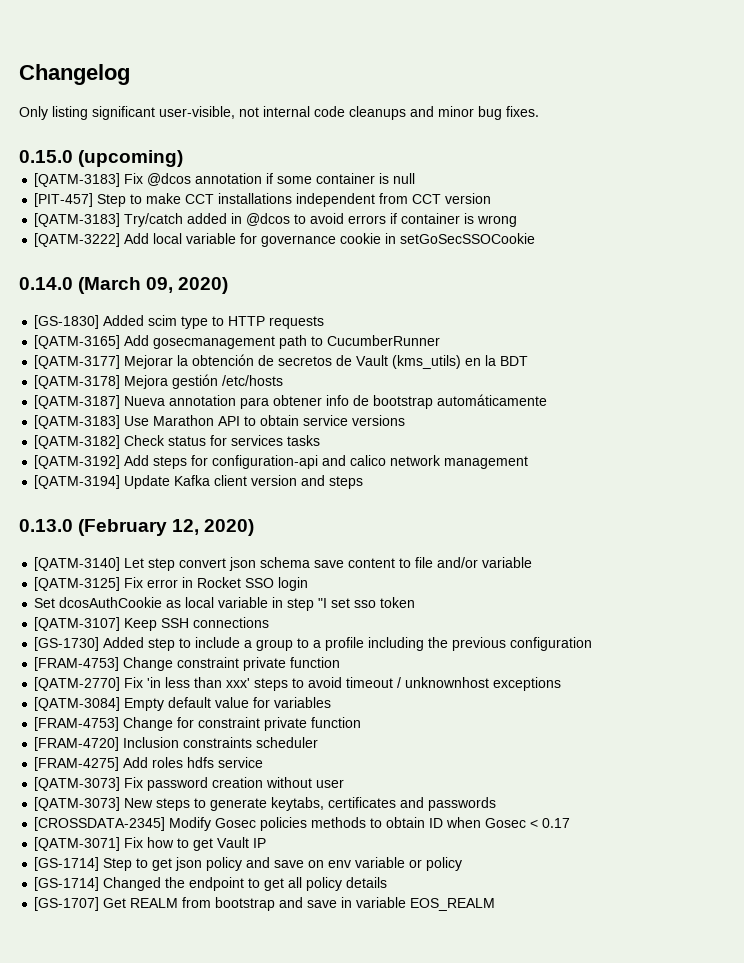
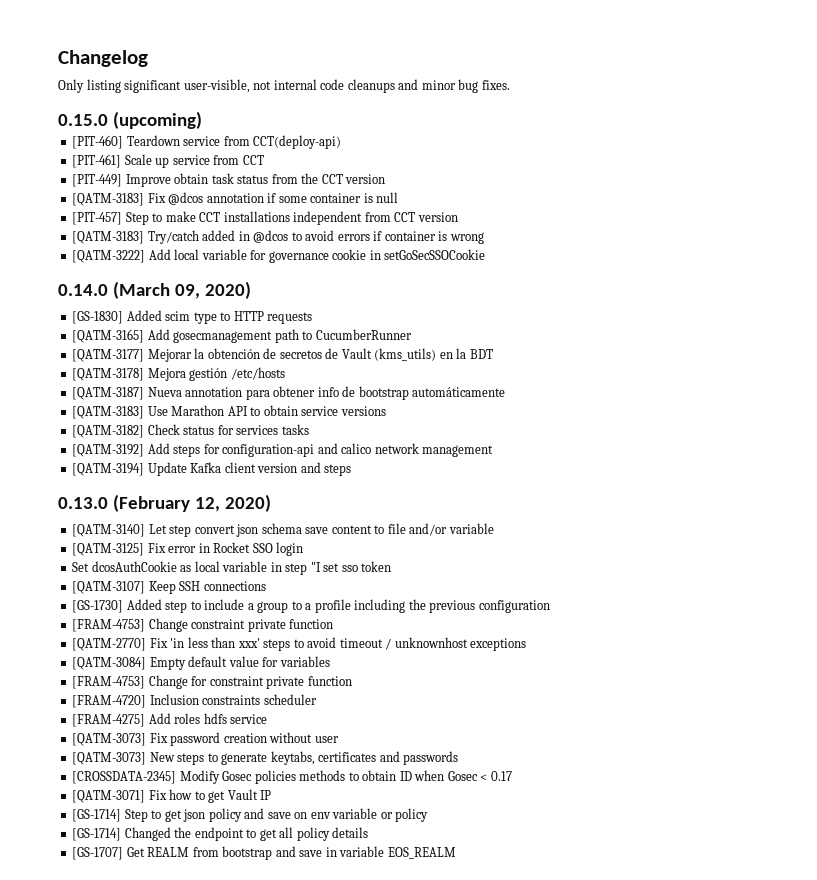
(184, 158) none -> [72,135,342,149] [72,154,264,168] [72,173,386,187] // [PIT-460] Teardown service from CCT(deploy-api) // [PIT-461] Scale up service from CCT // [PIT-449] Improve obtain task status from the CCT version

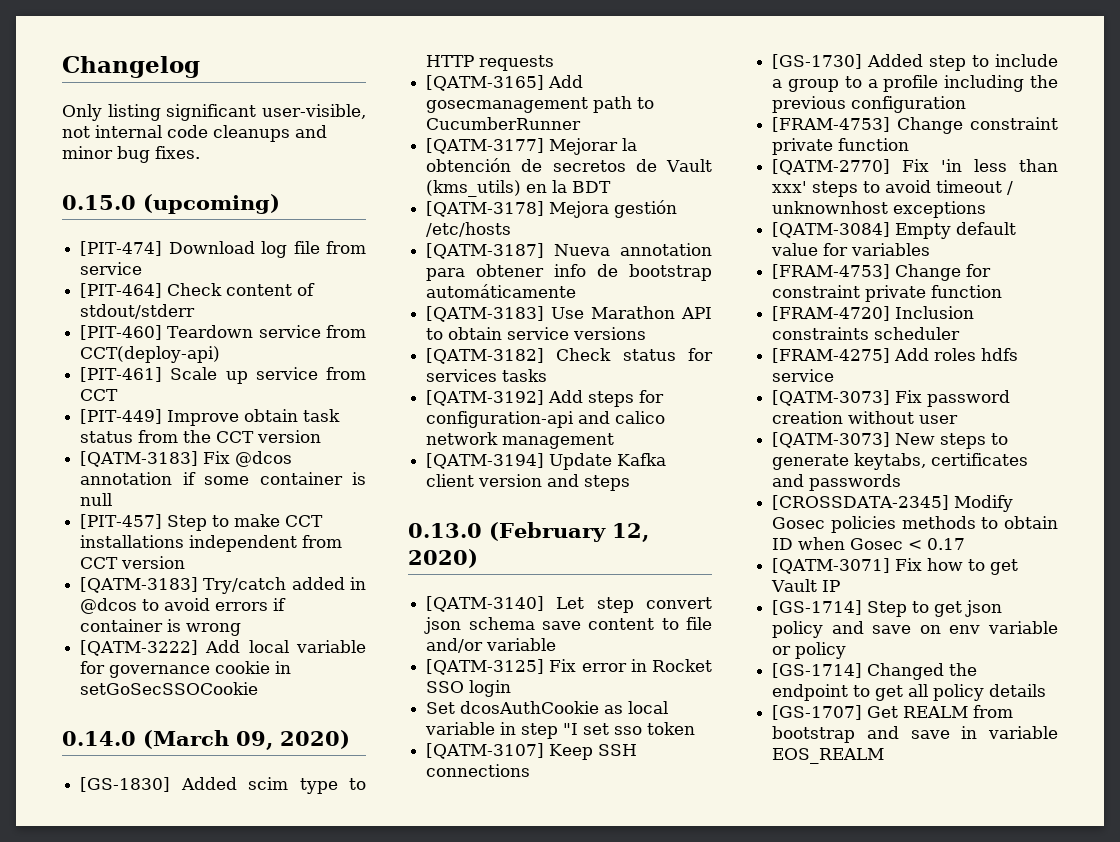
(202, 120) none -> [80,241,366,258] [80,262,143,275] [80,283,316,298] [80,304,196,319] // [PIT-474] Download log file from service // [PIT-464] Check content of stdout/stderr

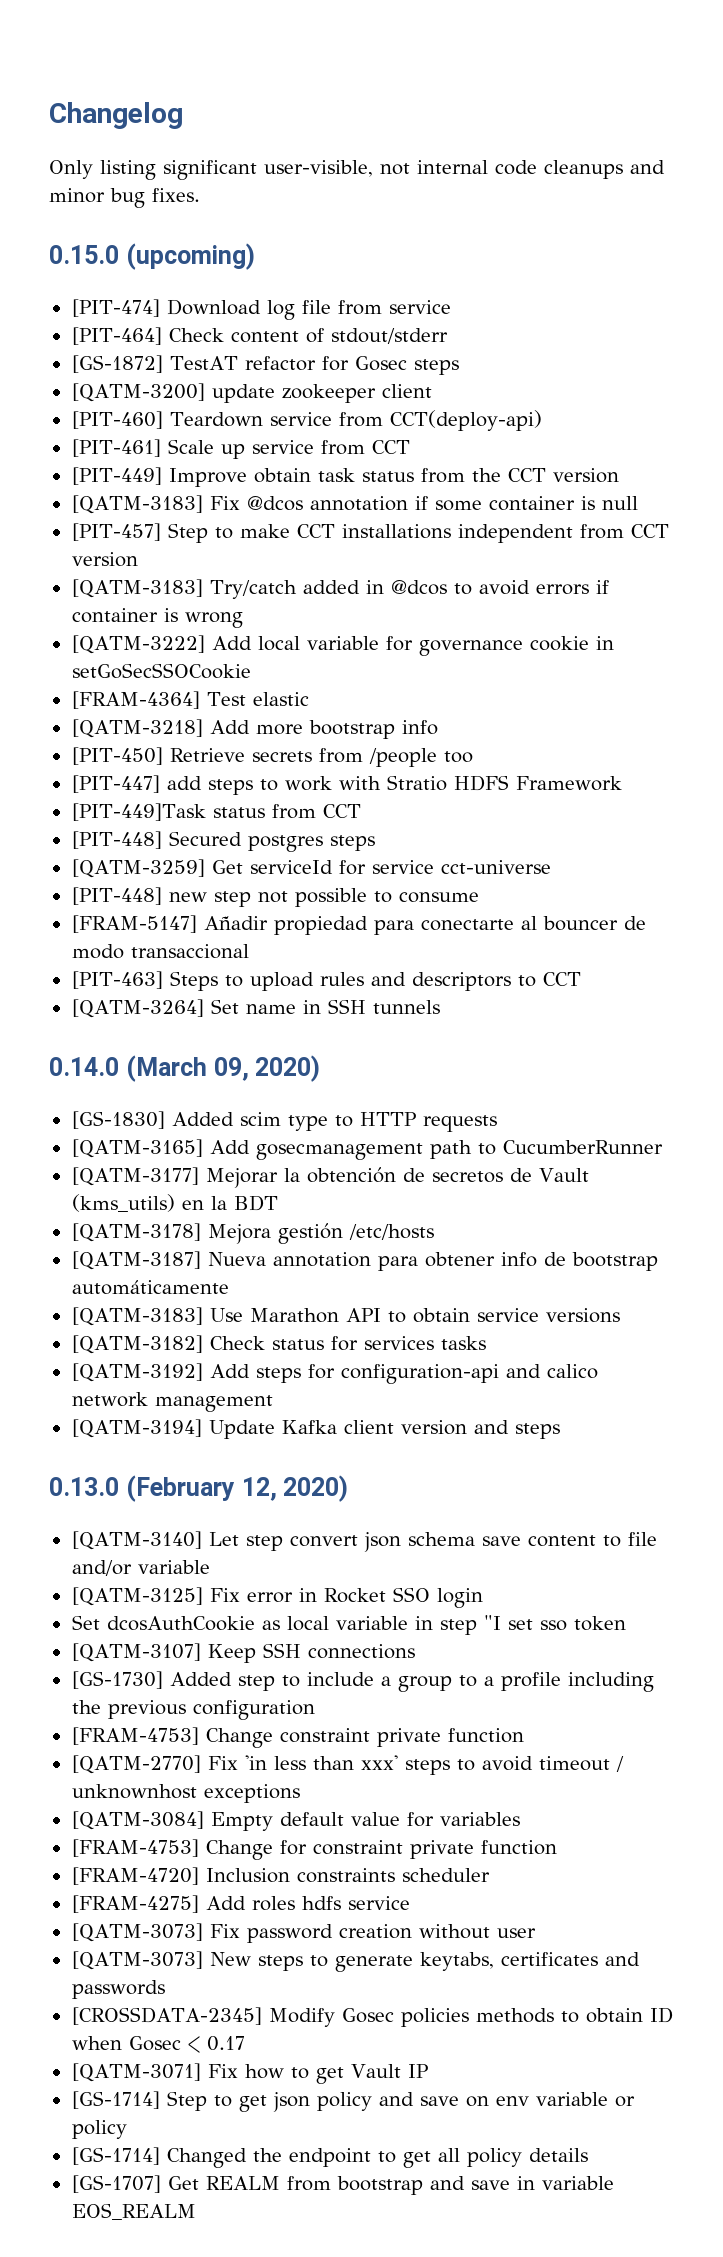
(196, 311) none -> [71,355,459,375] [71,383,432,403] // [GS-1872] TestAT refactor for Gosec steps // [QATM-3200] update zookeeper client
(259, 688) none -> [71,691,309,709] [71,719,438,739] [71,747,473,767] [71,775,622,795] [71,803,361,821] [71,831,375,852] [71,859,551,878] [71,887,479,907] [71,915,646,935] [71,944,249,959] [71,971,581,991] [71,999,440,1018] // [FRAM-4364] Test elastic // [QATM-3218] Add more bootstrap info // [PIT-450] Retrieve secrets from /people too // [PIT-447] add steps to work with Stratio HDFS Framework // [PIT-449]Task status from CCT // [PIT-448] Secured postgres steps // [QATM-3259] Get serviceId for service cct-universe // [PIT-448] new step not possible to consume // [FRAM-5147] Añadir propiedad para conectarte al bouncer de modo transaccional // [PIT-463] Steps to upload rules and descriptors to CCT // [QATM-3264] Set name in SSH tunnels

